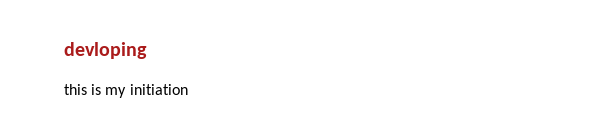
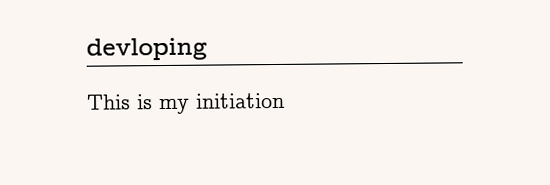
[64,84,87,95] this -> [87,94,131,110] This

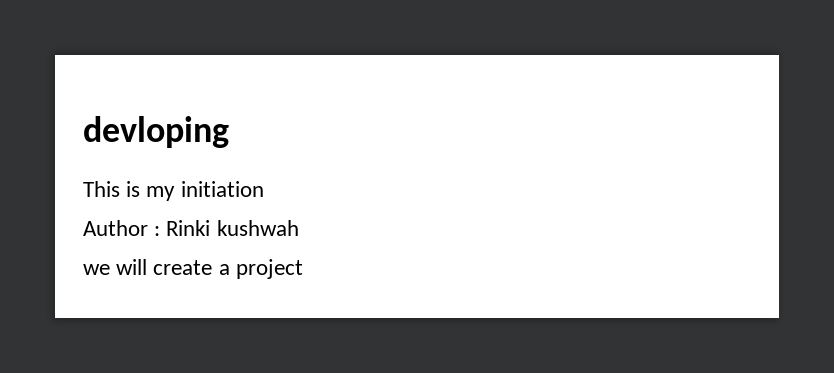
(285, 100) none -> [83,220,299,236] [83,259,303,279] // Author : Rinki kushwah // we will create a project

